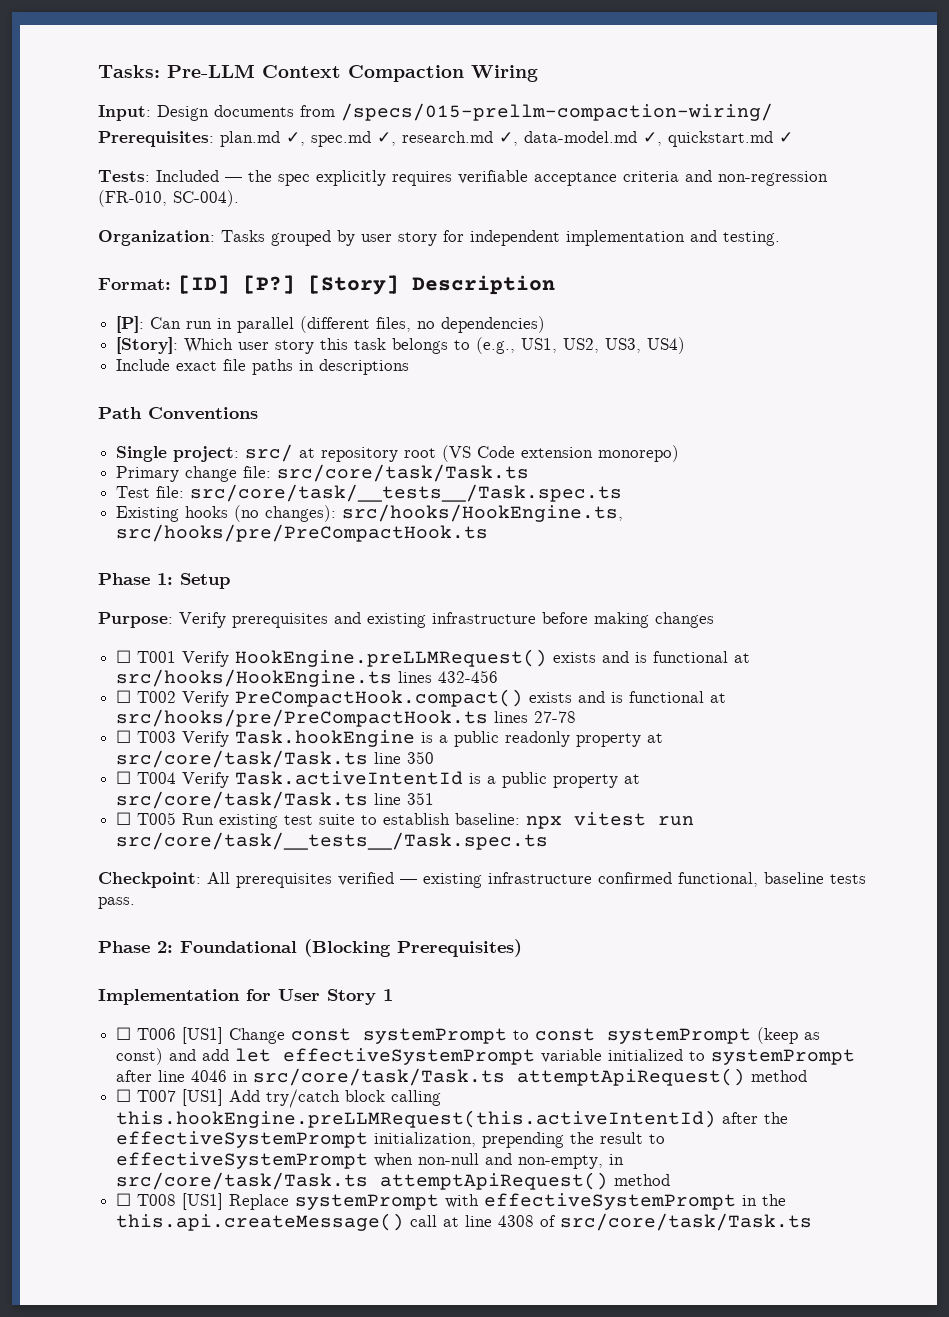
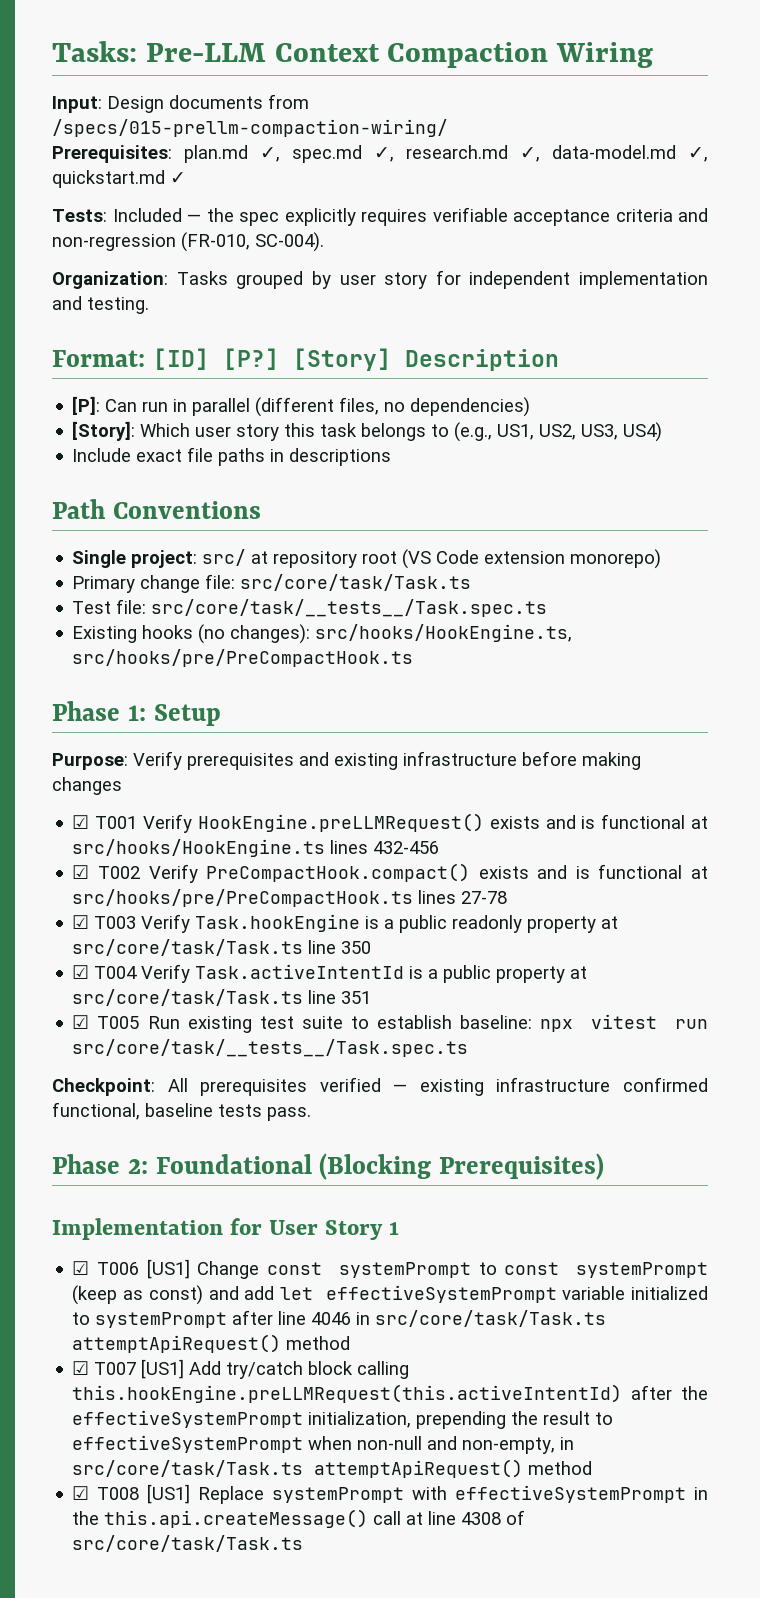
[116,650,132,663] ☐ -> [72,815,90,829] ☑
[116,690,132,703] ☐ -> [72,865,90,879] ☑
[116,730,132,743] ☐ -> [72,915,90,929] ☑
[116,771,132,784] ☐ -> [72,965,90,979] ☑
[116,812,132,825] ☐ -> [72,1015,90,1029] ☑
[116,1027,132,1040] ☐ -> [72,1261,90,1275] ☑
[116,1089,132,1102] ☐ -> [72,1361,90,1375] ☑
[116,1193,132,1206] ☐ -> [72,1486,90,1500] ☑

